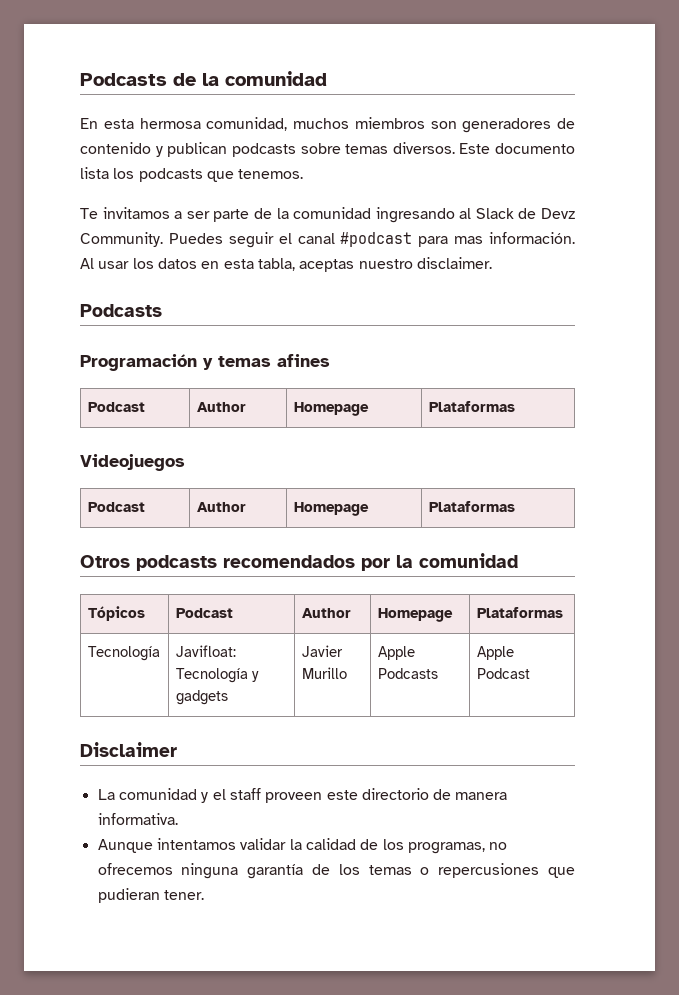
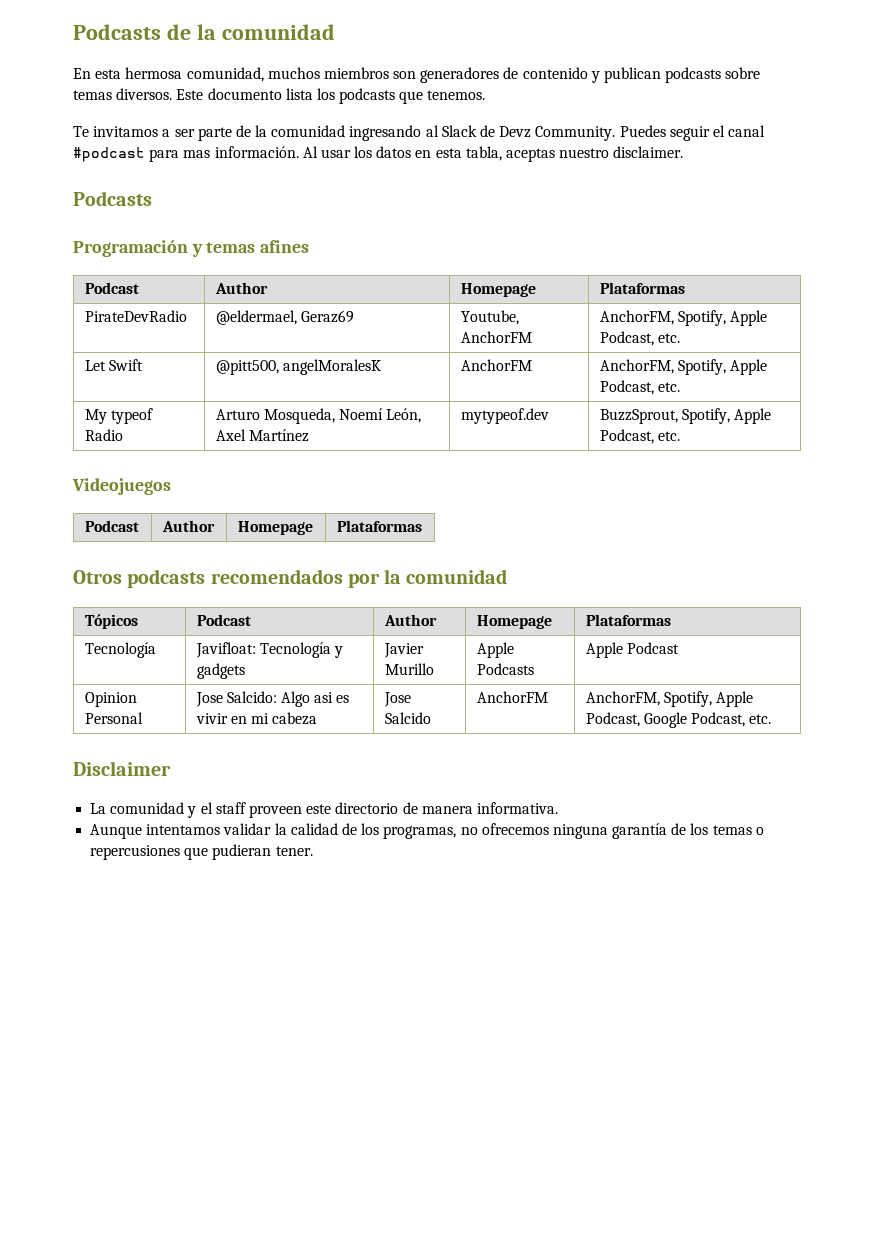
(515, 406) none -> [84,310,187,322] [215,310,354,325] [460,310,519,325] [460,331,532,343] [599,310,767,326] [599,331,680,346] [84,359,143,371] [215,359,381,375] [460,359,532,371] [599,359,767,375] [599,380,680,395] [84,408,153,424] [84,429,123,441] [215,408,422,424] [215,429,309,442] [460,408,549,424] [599,408,771,424] [599,429,680,444] // PirateDevRadio | @eldermael, Geraz69 | Youtube, AnchorFM | AnchorFM, Spotify, Apple Podcast, etc. // Let Swift | @pitt500, angelMoralesK | AnchorFM | AnchorFM, Spotify, Apple Podcast, etc. // My typeof Radio | Arturo Mosqueda, Noemí León, Axel Martínez | mytypeof.dev | BuzzSprout, Spotify, Apple Podcast, etc.
(530, 673) none -> [84,692,137,707] [84,712,143,724] [195,691,350,707] [195,712,318,725] [383,692,411,707] [384,712,431,724] [476,691,548,703] [585,691,753,707] [585,712,772,728] // Opinion Personal | Jose Salcido: Algo asi es vivir en mi cabeza | Jose Salcido | AnchorFM | AnchorFM, Spotify, Apple Podcast, Google Podcast, etc.

